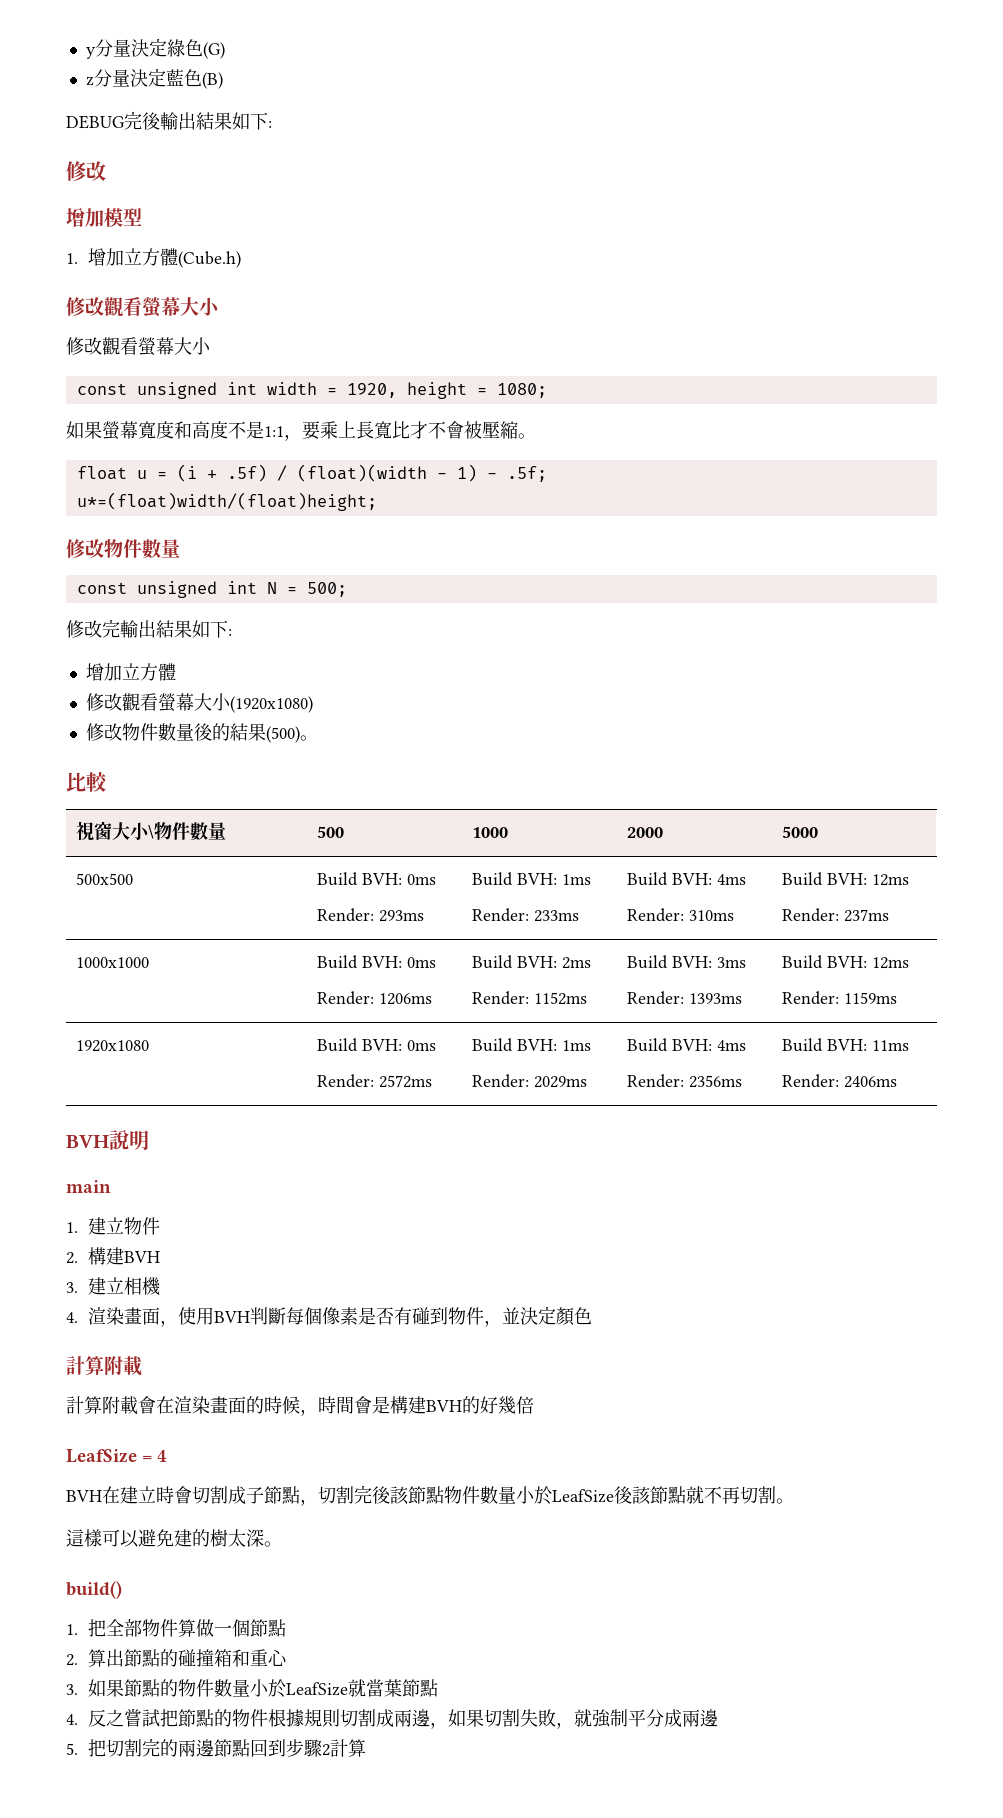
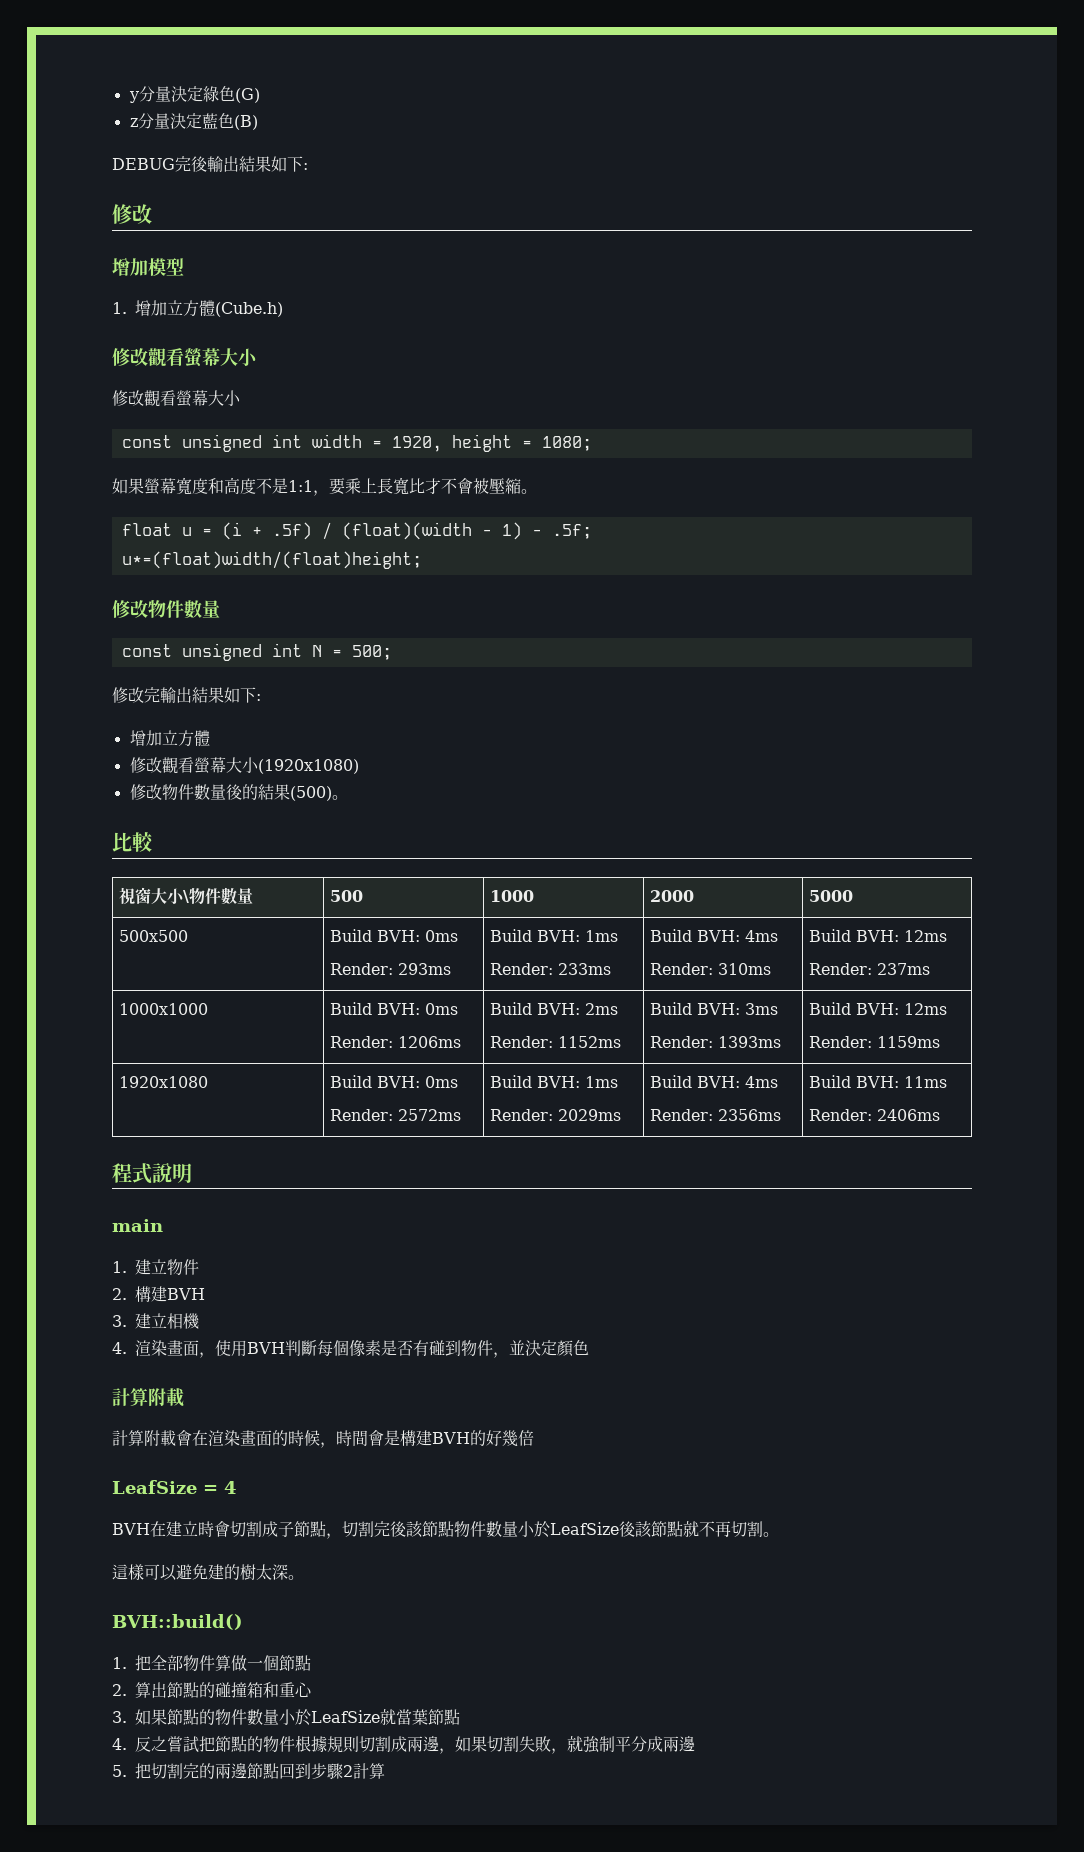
[66,1135,109,1148] BVH -> [112,1163,152,1184] 程式
[66,1581,122,1599] build() -> [112,1614,243,1630] BVH::build()

